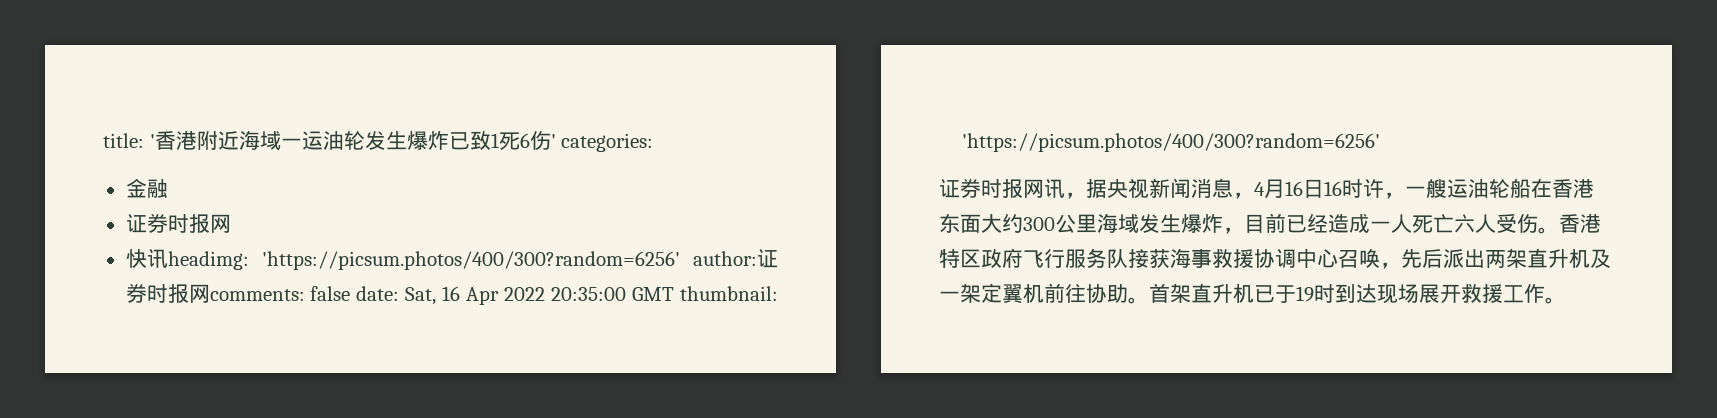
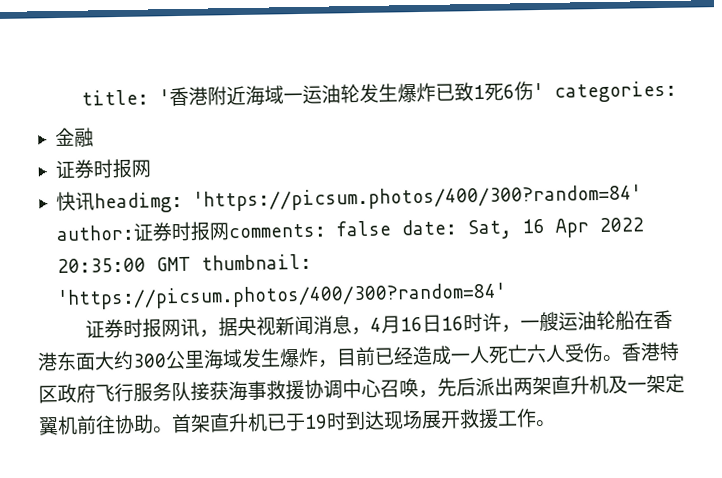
[261,251,680,270] 'https://picsum.photos/400/300?random=6256' -> [192,184,642,212] 'https://picsum.photos/400/300?random=84'
[961,133,1380,152] 'https://picsum.photos/400/300?random=6256' -> [56,282,507,311] 'https://picsum.photos/400/300?random=84'

